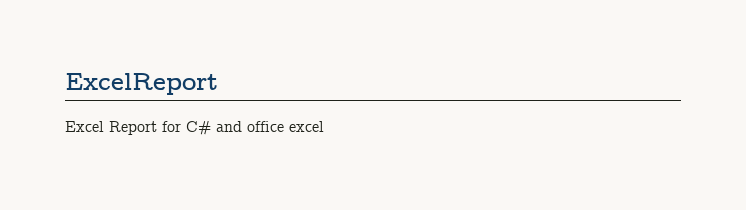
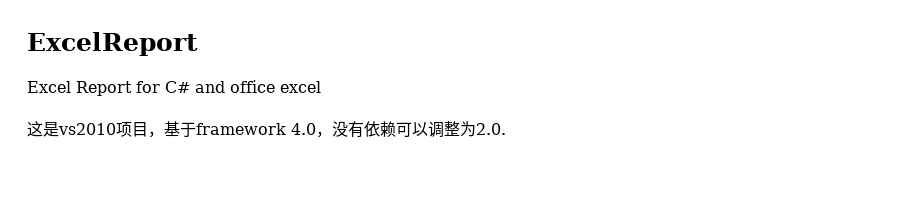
(324, 126) none -> [27,121,506,138] // 这是vs2010项目，基于framework 4.0，没有依赖可以调整为2.0.

